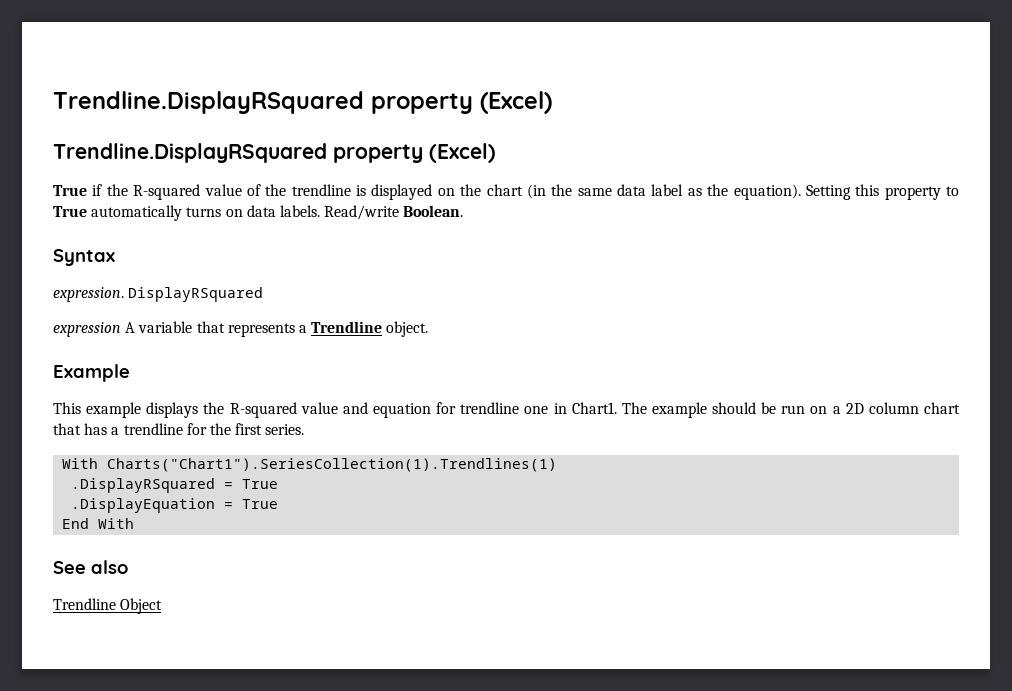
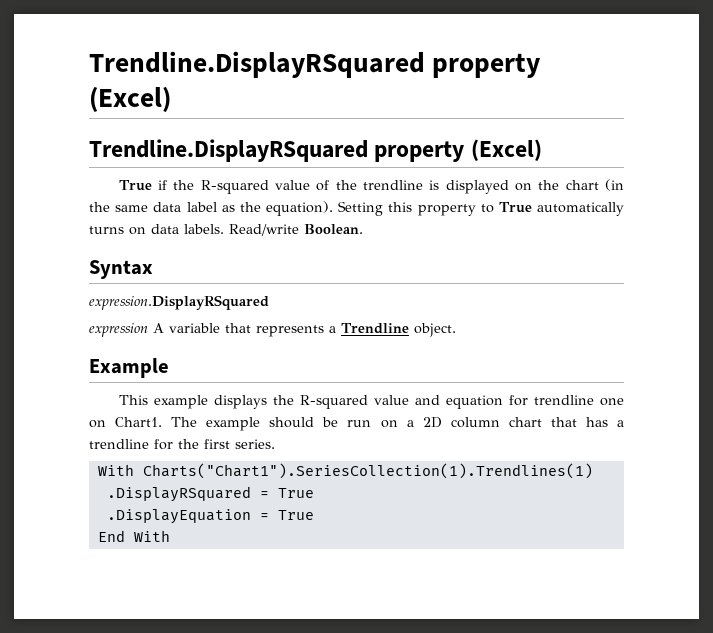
[53,287,264,302] expression. DisplayRSquared -> [89,295,269,310] expression.DisplayRSquared
[553,403,567,414] in -> [89,420,106,428] on
[53,560,128,574] [53,598,163,614] // See also // Trendline Object -> (170, 536) none

